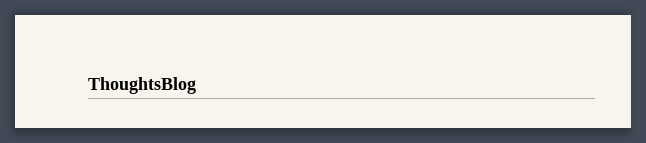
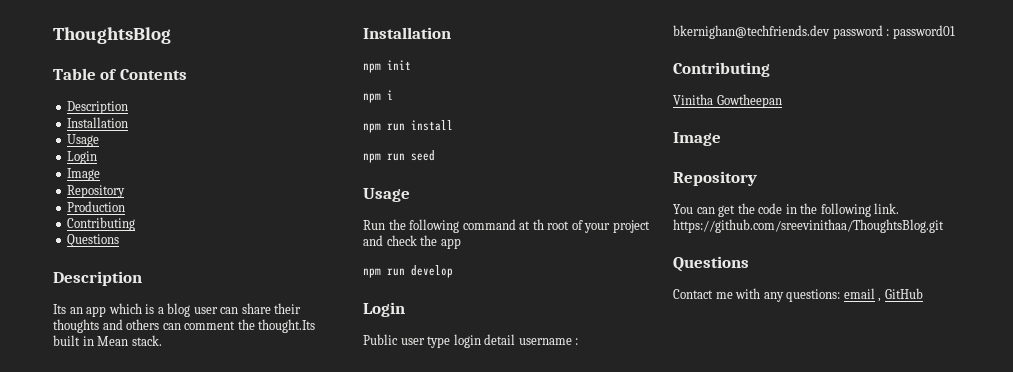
(196, 85) none -> [53,68,187,80] [67,101,129,114] [67,117,129,128] [67,134,100,147] [67,151,98,164] [67,168,101,181] [67,185,126,198] [67,201,126,212] [67,217,136,231] [67,234,120,247] [53,271,142,286] [53,303,302,317] [53,319,316,333] [53,335,162,346] [363,27,451,39] [363,60,411,73] [363,90,393,103] [363,120,453,133] [363,150,435,163] [363,188,410,202] [363,219,650,233] [363,235,461,249] [363,265,453,278] [363,302,405,317] [363,334,579,348] [673,25,955,39] [673,62,770,77] [673,94,782,108] [673,132,721,146] [673,171,757,186] [673,203,900,217] [673,219,944,233] [673,256,749,272] [673,288,923,302] // Table of Contents // Description // Installation // Usage // Login // Image // Repository // Production // Contributing // Questions // Description // Its an app which is a blog user can share their thoughts and others can comment the thought.Its built in Mean stack. // Installation // npm init // npm i // npm run install // npm run seed // Usage // Run the following command at th root of your project and check the app // npm run develop // Login // Public user type login detail username : bkernighan@techfriends.dev password : password01 // Contributing // Vinitha Gowtheepan // Image // Repository // You can get the code in the following link. https://github.com/sreevinithaa/ThoughtsBlog.git // Questions // Contact me with any questions: email , GitHub

